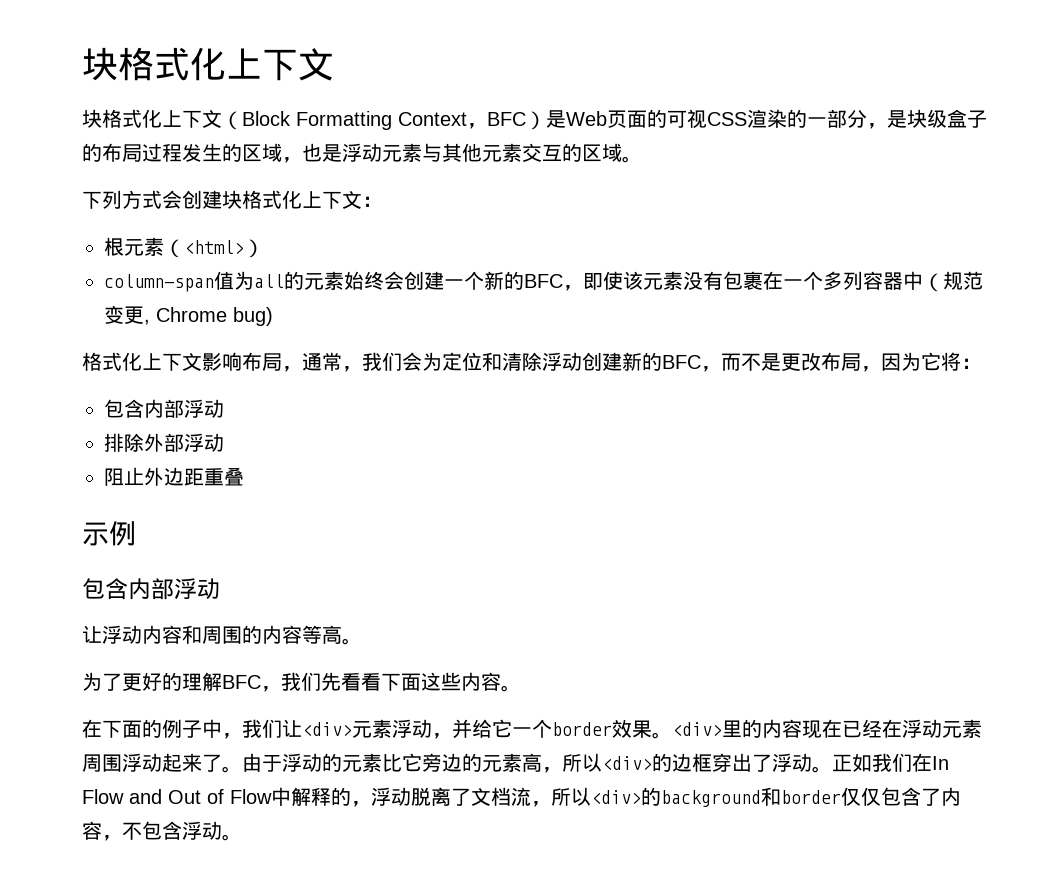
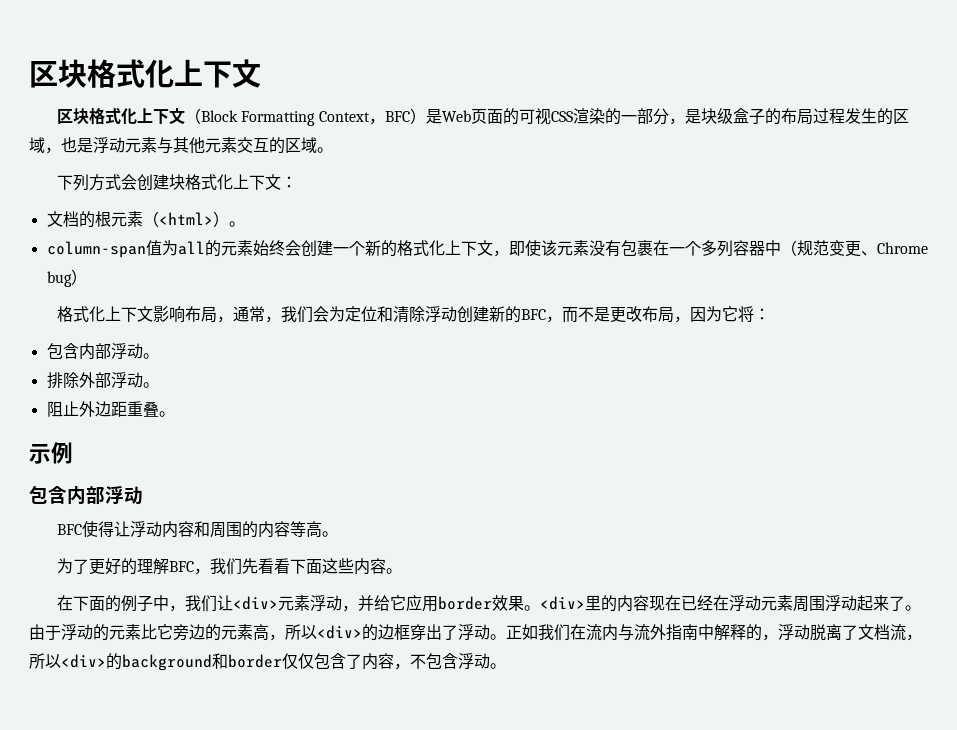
(82, 64) none -> [29,61,58,88] 区
(334, 64) none -> [57,109,74,124] 区
(382, 201) none -> [46,211,95,228] 文档的
(264, 248) none -> [228,221,245,227] 。
[524,274,563,288] BFC -> [396,240,493,256] 格式化上下文
[144,307,273,326] , Chrome bug) -> [860,242,928,256] [46,269,87,287] 、Chrome bug）
(224, 408) none -> [142,353,159,359] 。
(224, 442) none -> [142,382,159,388] 。
(244, 477) none -> [158,411,175,417] 。
(220, 589) none -> [57,521,115,537] BFC使得
[512,719,552,738] 一个 -> [406,594,439,612] 应用
[932,756,949,770] [82,789,272,804] In Flow and Out of Flow -> [586,624,698,641] 流内与流外指南

